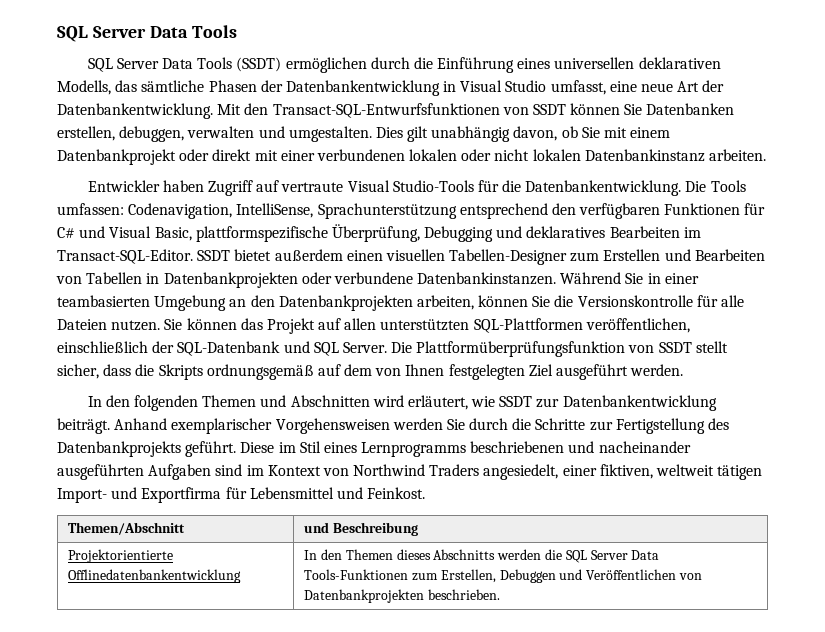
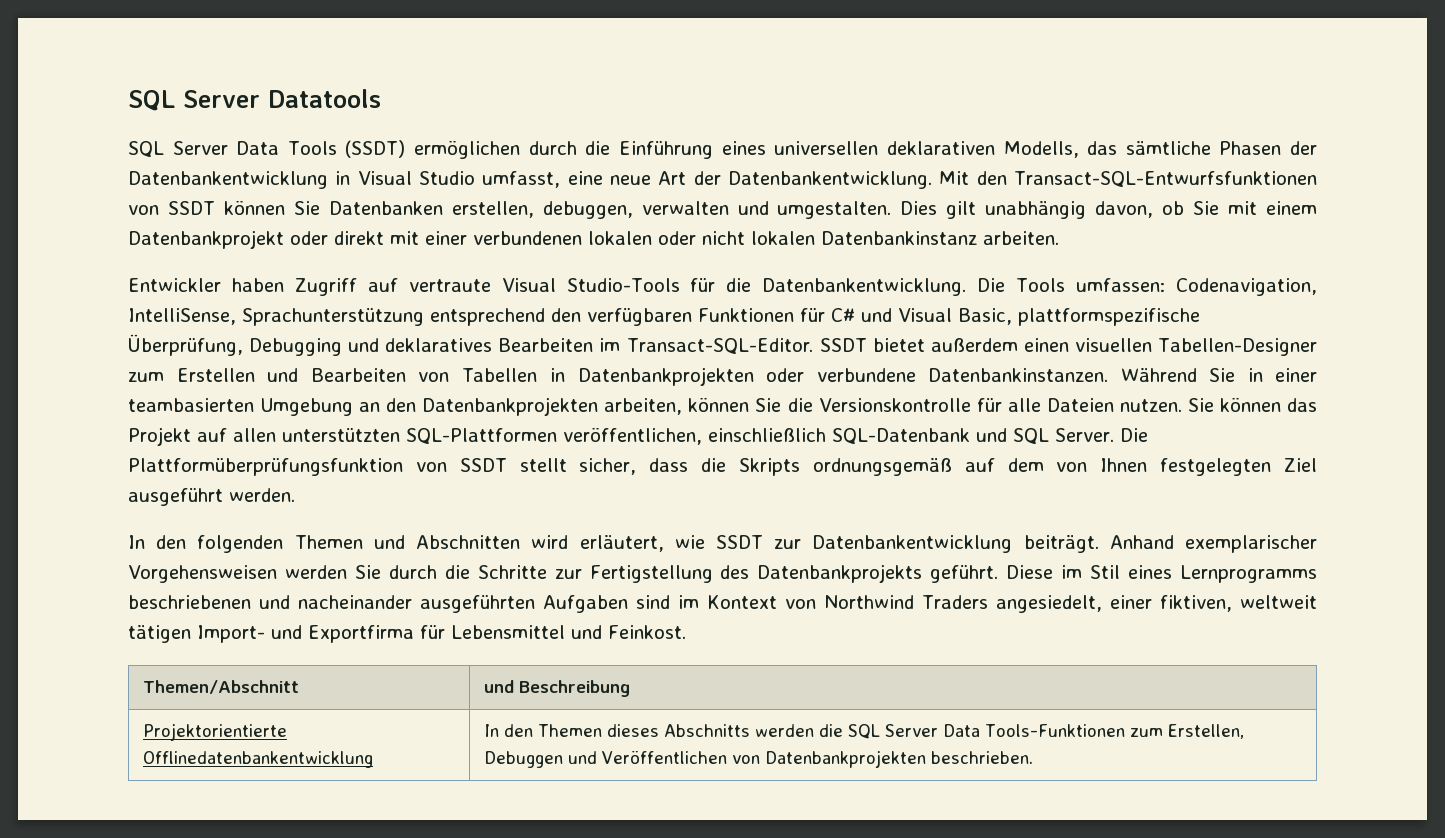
[57,25,237,42] SQL Server Data Tools -> [128,89,381,111] SQL Server Datatools
[152,341,175,353] der -> (826, 435) none

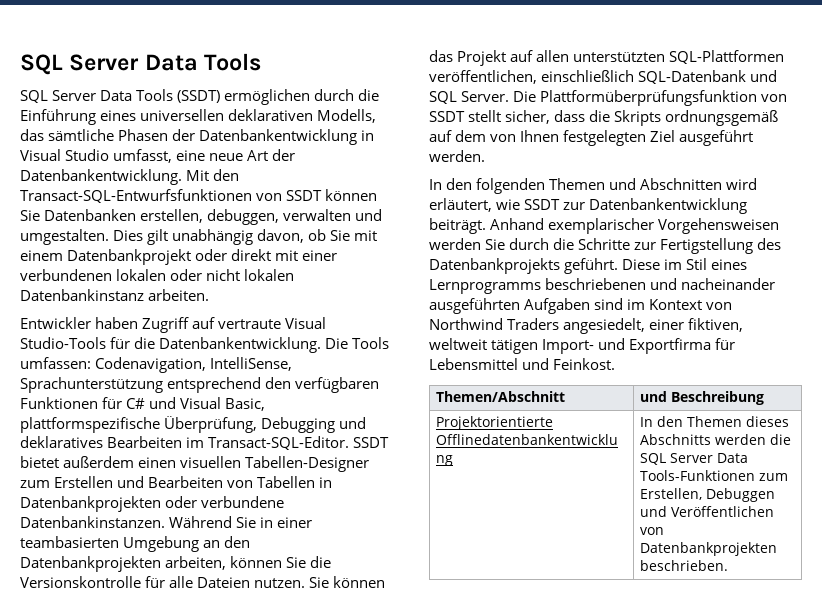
[128,89,381,111] SQL Server Datatools -> [20,53,262,75] SQL Server Data Tools

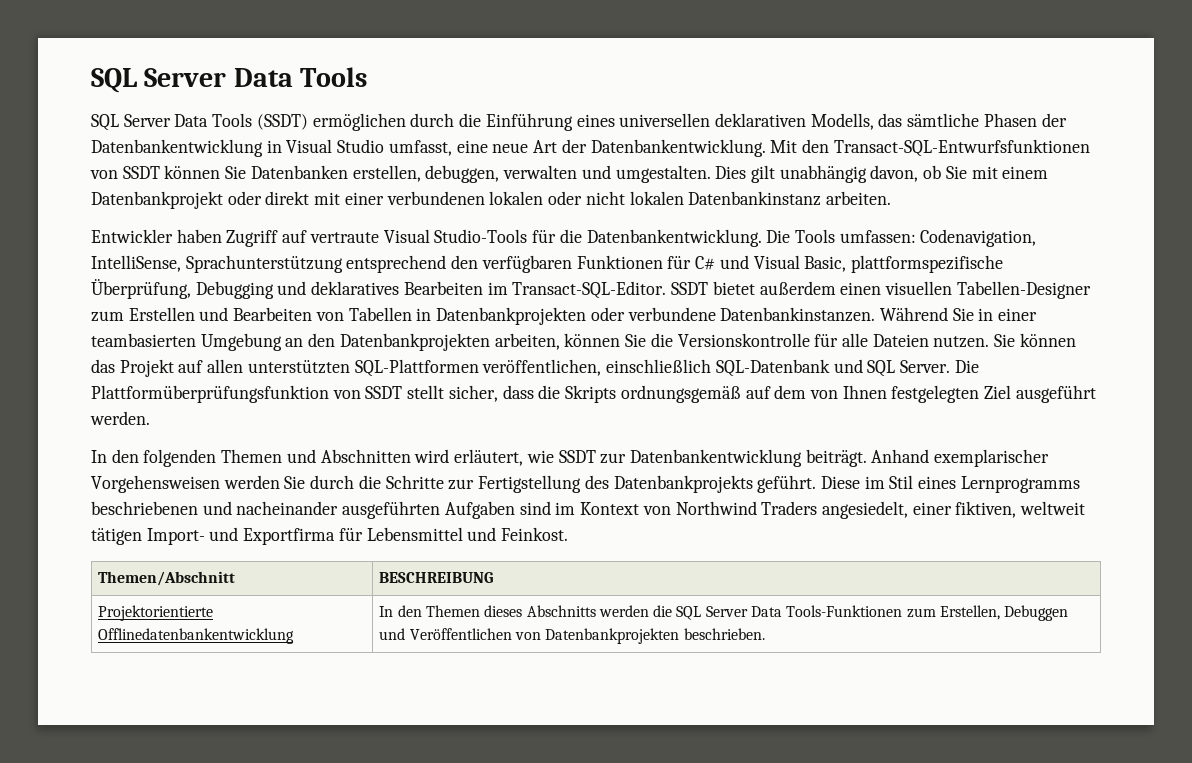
[640,391,765,405] und Beschreibung -> [379,572,494,583] BESCHREIBUNG

